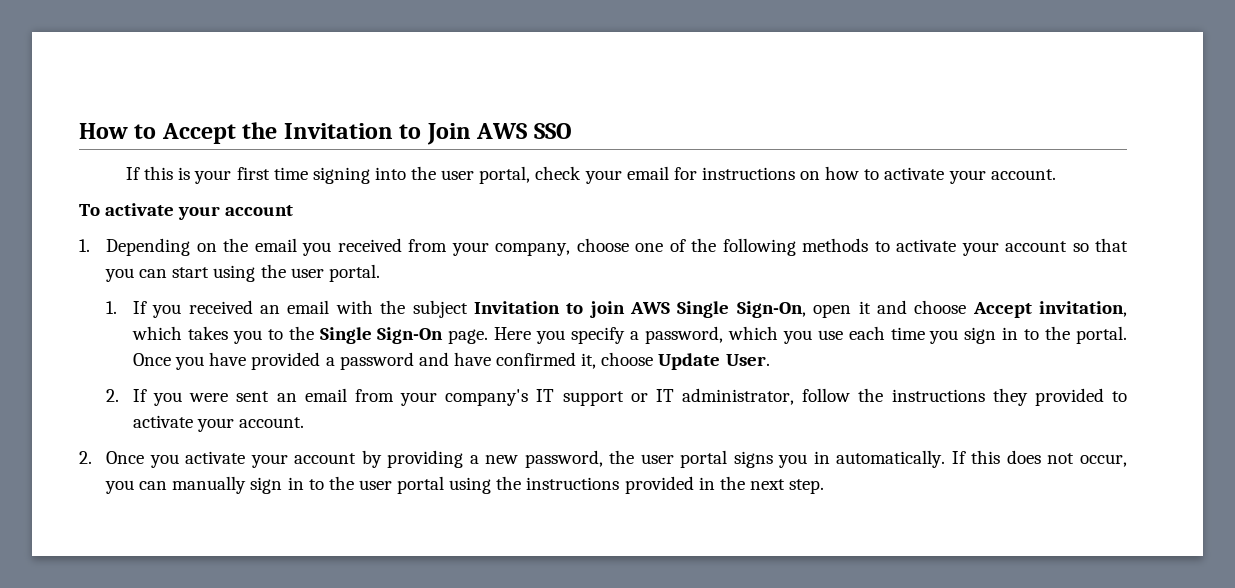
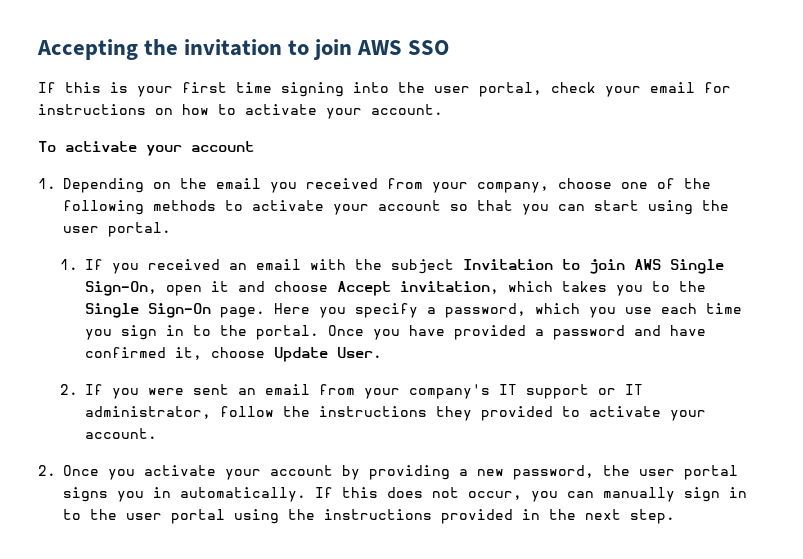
[79,122,471,145] How to Accept the Invitation to Join -> [37,39,353,60] Accepting the invitation to join

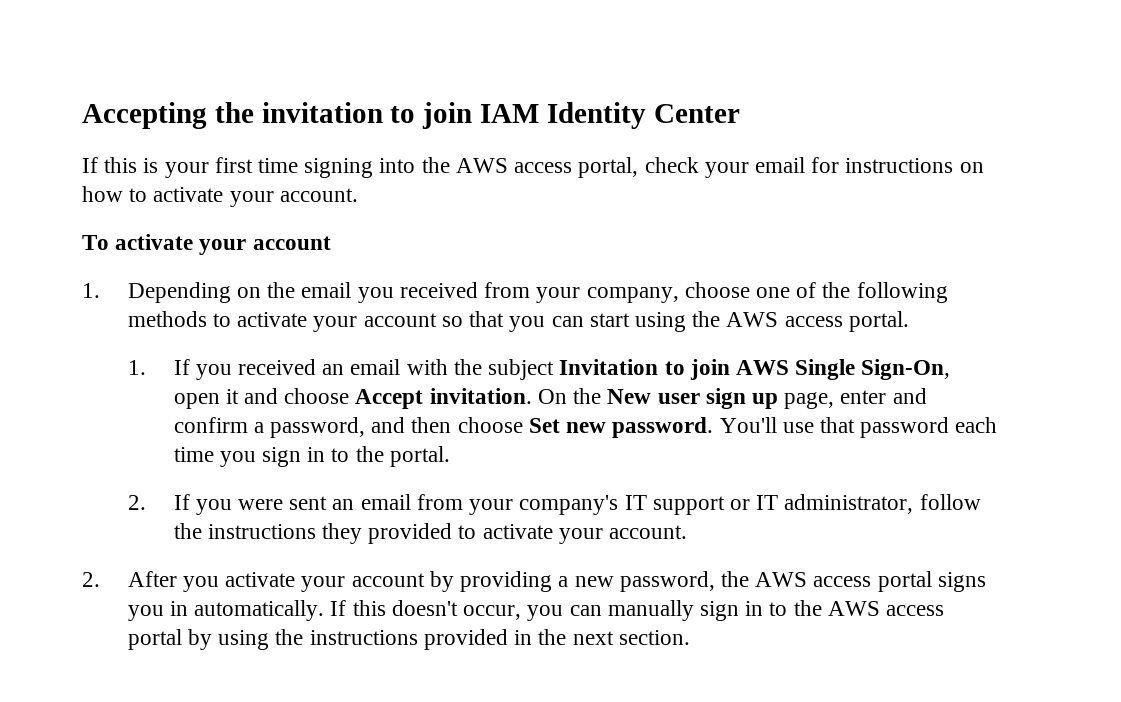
[357,40,450,55] AWS SSO -> [480,102,740,129] IAM Identity Center
[434,86,470,93] user -> [455,158,573,173] AWS access
[63,226,99,233] user -> [726,312,843,327] AWS access
[400,281,707,296] [85,303,653,318] invitation, which takes you to the Single Sign-On page. Here you specify a password, which you use -> [429,388,927,409] [173,417,950,438] invitation. On the New user sign up page, enter and confirm a password, and then choose Set new password. You'll use that password
[328,325,707,340] [85,347,383,362] Once you have provided a password and have confirmed it, choose Update User. -> (450, 456) none
[63,465,99,476] Once -> [127,571,177,587] After
[639,469,675,476] user -> [755,572,872,587] AWS access
[387,487,459,498] does not -> [391,600,458,616] doesn't
[126,509,225,524] user portal -> [827,601,944,616] [127,629,213,650] AWS access portal by
[630,509,675,524] step. -> [618,630,690,645] section.

